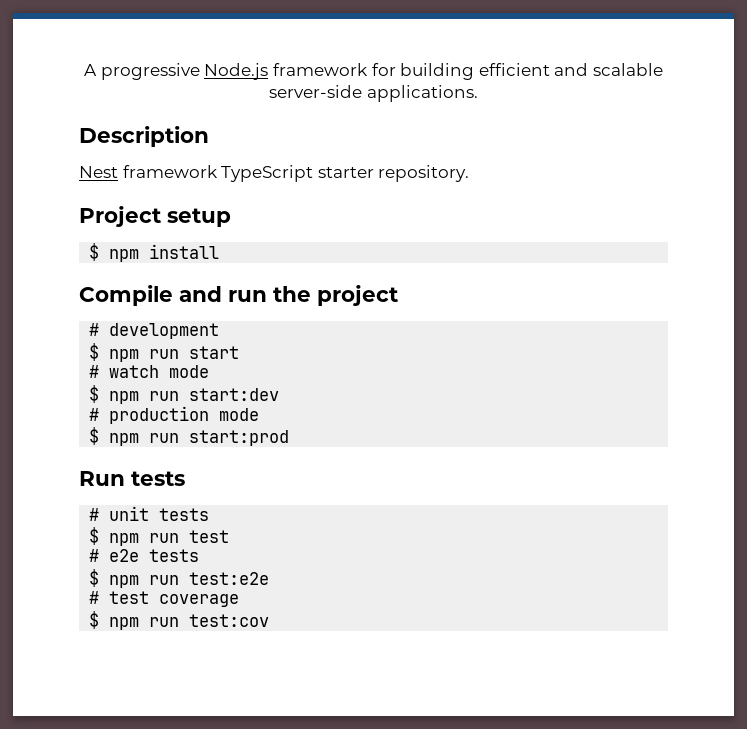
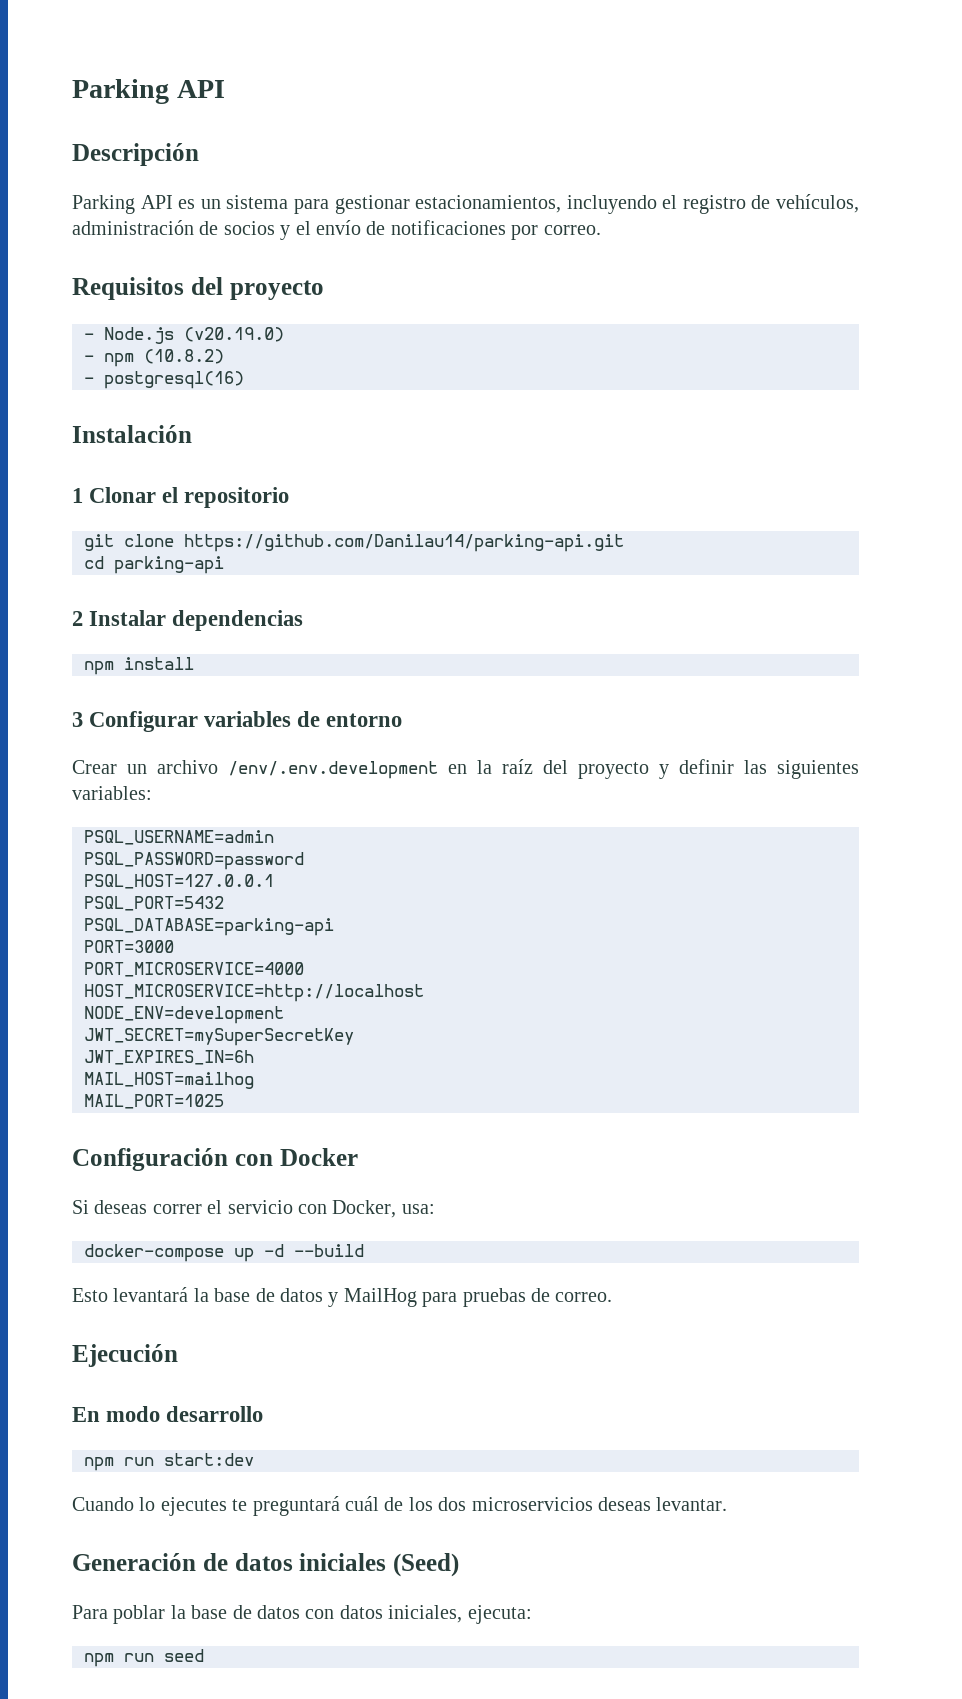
[84,63,663,80] [269,85,478,102] [79,126,209,147] [79,165,470,182] [79,206,231,227] [89,243,220,262] [79,285,398,306] [89,323,220,339] [89,343,240,362] [89,365,210,378] [89,385,280,404] [89,406,260,424] [89,427,290,446] [79,471,185,486] [89,506,210,521] [89,527,230,546] [89,549,200,562] [89,569,270,588] [89,591,240,607] [89,611,270,630] A progressive Node.js framework for building efficient and scalable server-side applications. // Description // Nest framework TypeScript starter repository. // Project setup // $ npm install // Compile and run the project // # development // $ npm run start // # watch mode // $ npm run start:dev // # production mode // $ npm run start:prod // Run tests // # unit tests // $ npm run test // # e2e tests // $ npm run test:e2e // # test coverage // $ npm run test:cov -> [72,79,225,104] [72,143,199,166] [72,194,859,214] [72,220,601,240] [72,277,324,300] [84,327,284,344] [84,349,224,367] [84,371,244,389] [72,425,192,443] [72,487,290,508] [84,534,624,552] [84,556,224,574] [72,610,304,631] [84,657,194,675] [72,711,403,732] [72,759,859,779] [72,786,152,800] [84,830,274,845] [84,852,304,870] [84,874,274,889] [84,896,224,911] [84,918,334,936] [84,940,174,953] [84,962,304,977] [84,984,424,1002] [84,1006,284,1024] [84,1028,354,1046] [84,1050,254,1065] [84,1072,254,1089] [84,1094,224,1109] [72,1148,358,1171] [72,1200,435,1218] [84,1244,364,1262] [72,1287,613,1307] [72,1344,178,1367] [72,1406,264,1422] [84,1453,254,1471] [72,1496,728,1516] [72,1553,459,1577] [72,1605,532,1624] [84,1649,204,1667] Parking API // Descripción // Parking API es un sistema para gestionar estacionamientos, incluyendo el registro de vehículos, administración de socios y el envío de notificaciones por correo. // Requisitos del proyecto // - Node.js (v20.19.0) // - npm (10.8.2) // - postgresql(16) // Instalación // 1 Clonar el repositorio // git clone https://github.com/Danilau14/parking-api.git // cd parking-api // 2 Instalar dependencias // npm install // 3 Configurar variables de entorno // Crear un archivo /env/.env.development en la raíz del proyecto y definir las siguientes variables: // PSQL_USERNAME=admin // PSQL_PASSWORD=password // PSQL_HOST=127.0.0.1 // PSQL_PORT=5432 // PSQL_DATABASE=parking-api // PORT=3000 // PORT_MICROSERVICE=4000 // HOST_MICROSERVICE=http://localhost // NODE_ENV=development // JWT_SECRET=mySuperSecretKey // JWT_EXPIRES_IN=6h // MAIL_HOST=mailhog // MAIL_PORT=1025 // Configuración con Docker // Si deseas correr el servicio con Docker, usa: // docker-compose up -d --build // Esto levantará la base de datos y MailHog para pruebas de correo. // Ejecución // En modo desarrollo // npm run start:dev // Cuando lo ejecutes te preguntará cuál de los dos microservicios deseas levantar. // Generación de datos iniciales (Seed) // Para poblar la base de datos con datos iniciales, ejecuta: // npm run seed

